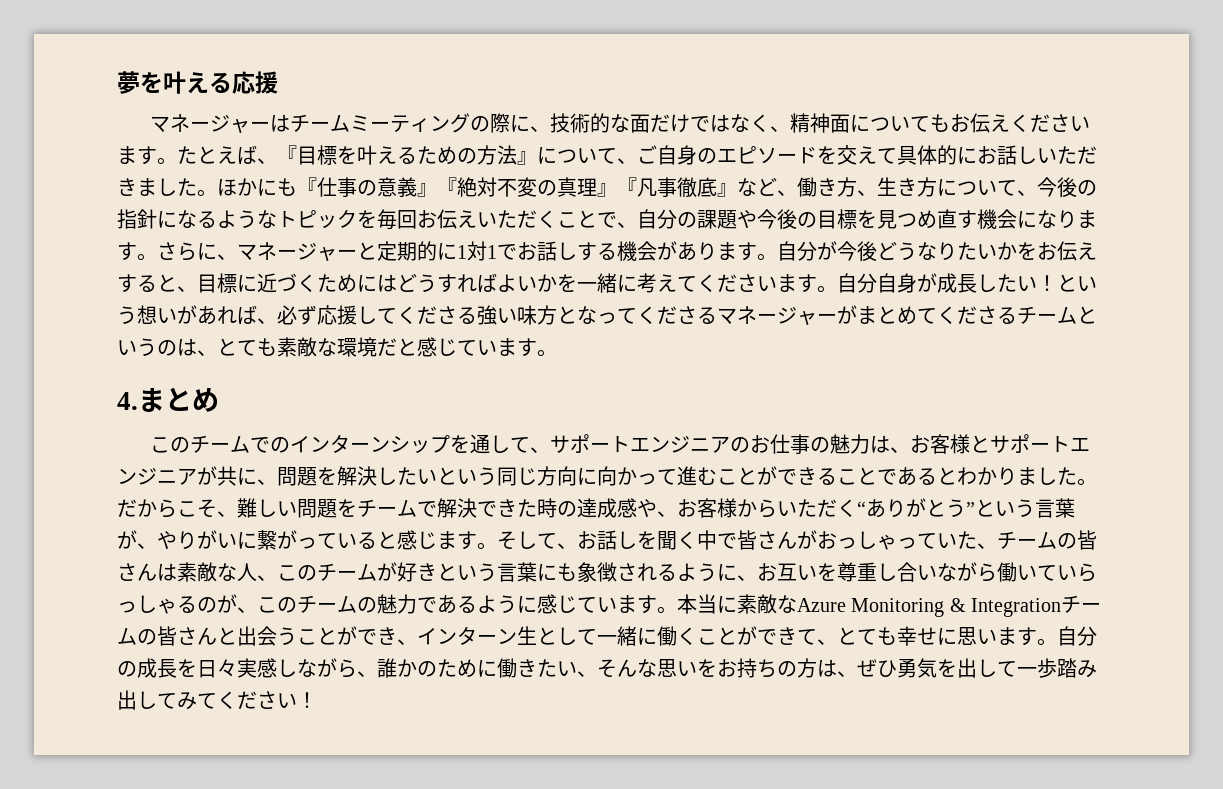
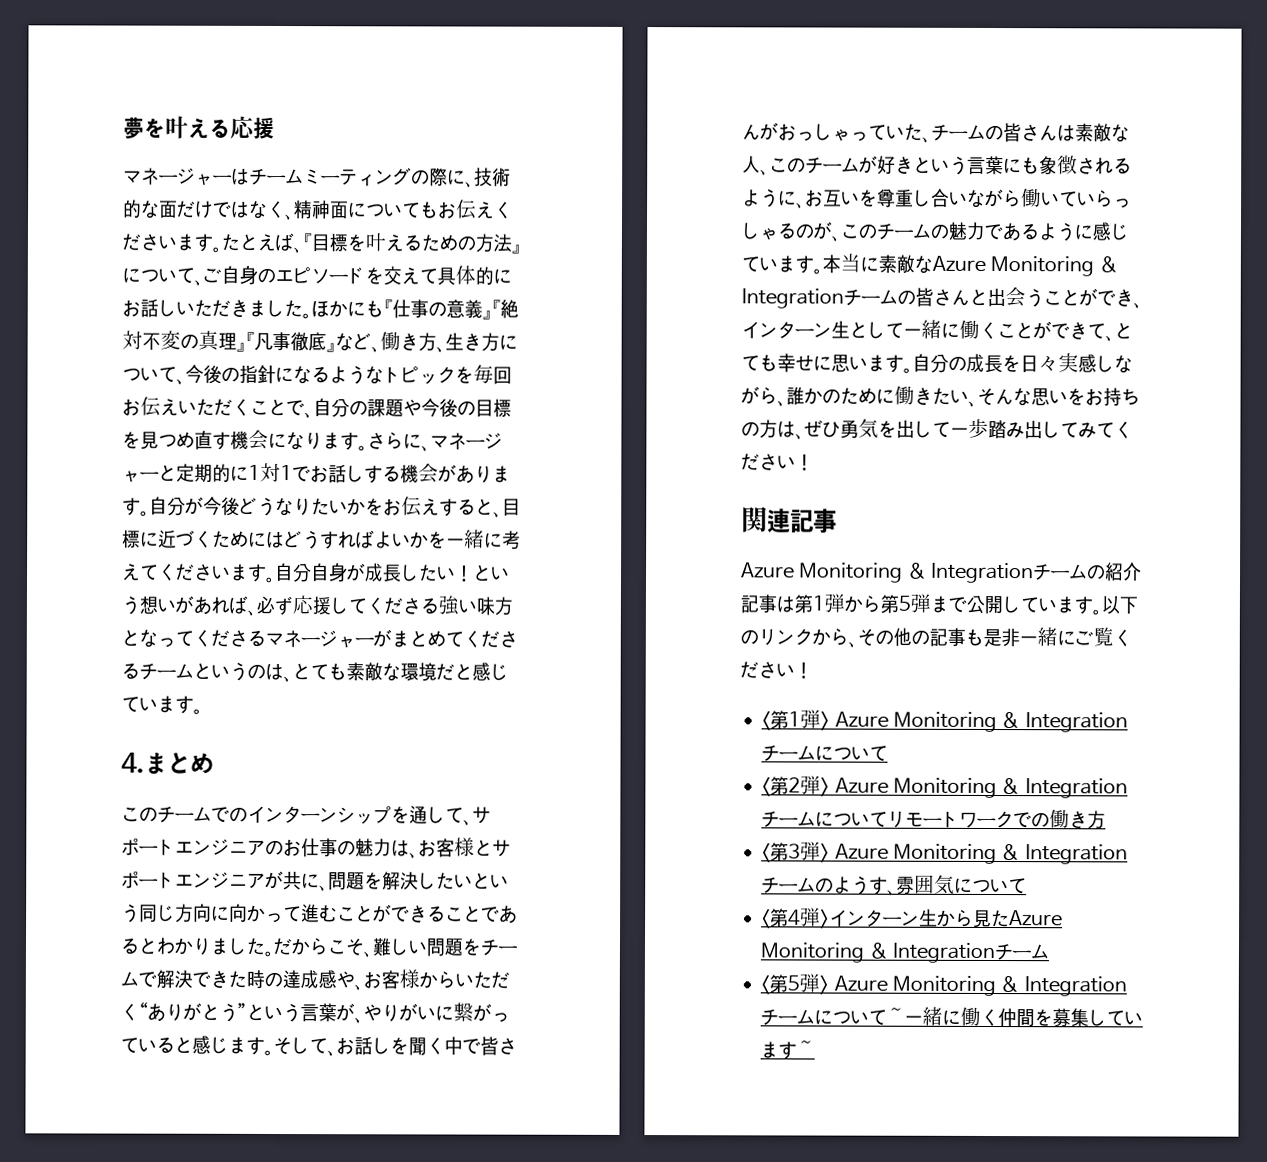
(317, 700) none -> [741,506,837,534] [741,562,1142,584] [740,593,1138,616] [740,627,1132,648] [740,661,813,679] [761,709,1128,733] [761,745,889,762] [761,775,1128,799] [761,809,1107,830] [761,841,1128,865] [761,874,1028,896] [761,907,1064,929] [760,942,1049,964] [760,973,1127,997] [760,1006,1144,1028] [760,1040,816,1060] // 関連記事 // Azure Monitoring & Integrationチームの紹介記事は第1弾から第5弾まで公開しています。以下のリンクから、その他の記事も是非一緒にご覧ください！ // <第1弾> Azure Monitoring & Integrationチームについて // <第2弾> Azure Monitoring & Integrationチームについてリモートワークでの働き方 // <第3弾> Azure Monitoring & Integrationチームのようす、雰囲気について // <第4弾>インターン生から見たAzure Monitoring & Integrationチーム // <第5弾> Azure Monitoring & Integrationチームについて～一緒に働く仲間を募集しています～

